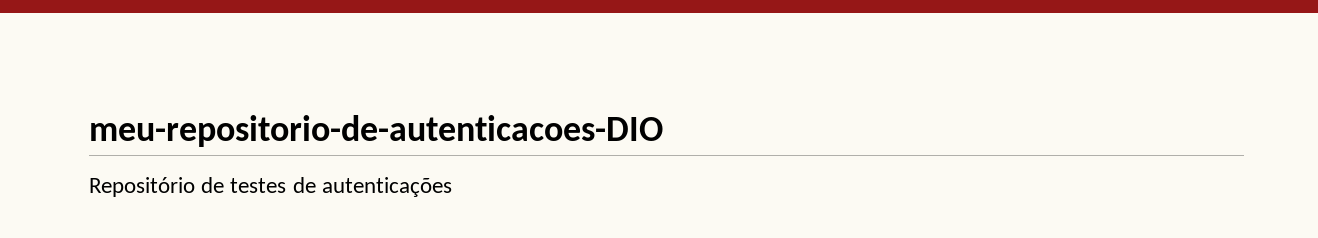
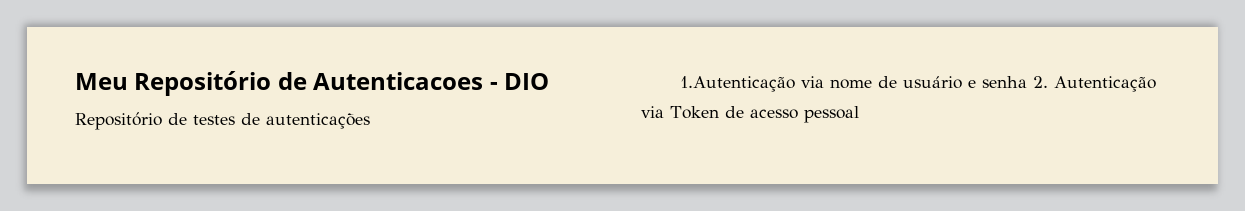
[89,115,663,147] meu-repositorio-de-autenticacoes-DIO -> [75,71,550,96] Meu Repositório de Autenticacoes - DIO
(452, 187) none -> [680,76,1157,92] [641,106,859,123] // 1.Autenticação via nome de usuário e senha 2. Autenticação via Token de acesso pessoal

